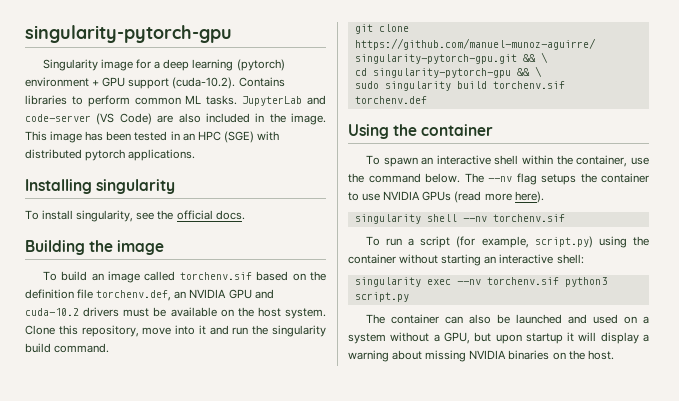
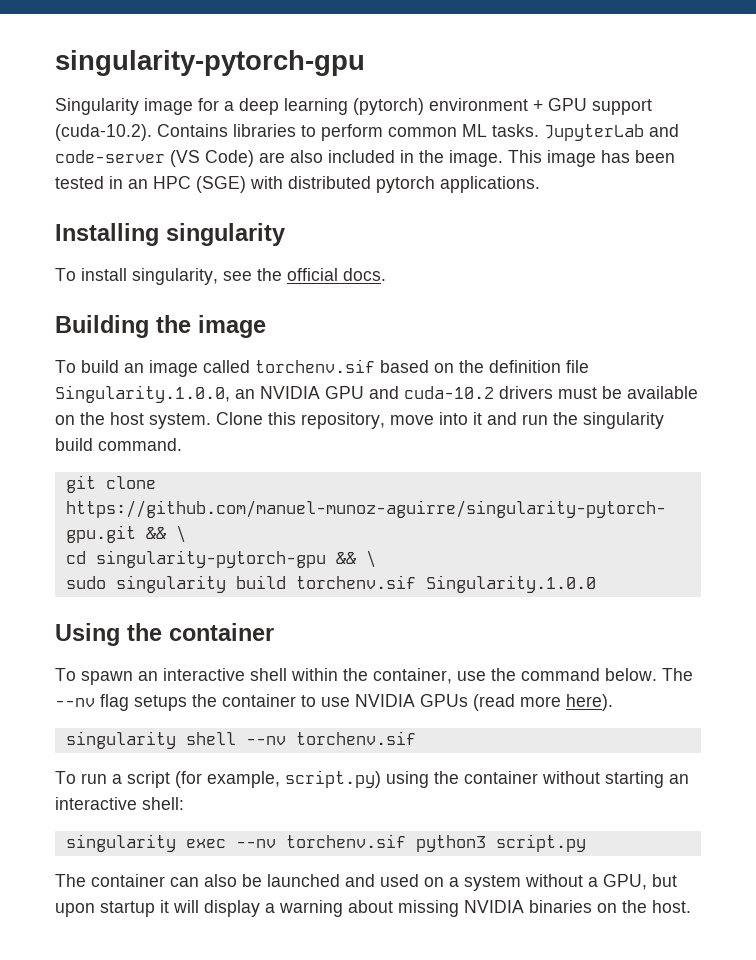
[96,290,172,301] torchenv.def, -> [55,385,230,403] Singularity.1.0.0,
[354,96,427,104] torchenv.def -> [425,575,596,593] Singularity.1.0.0

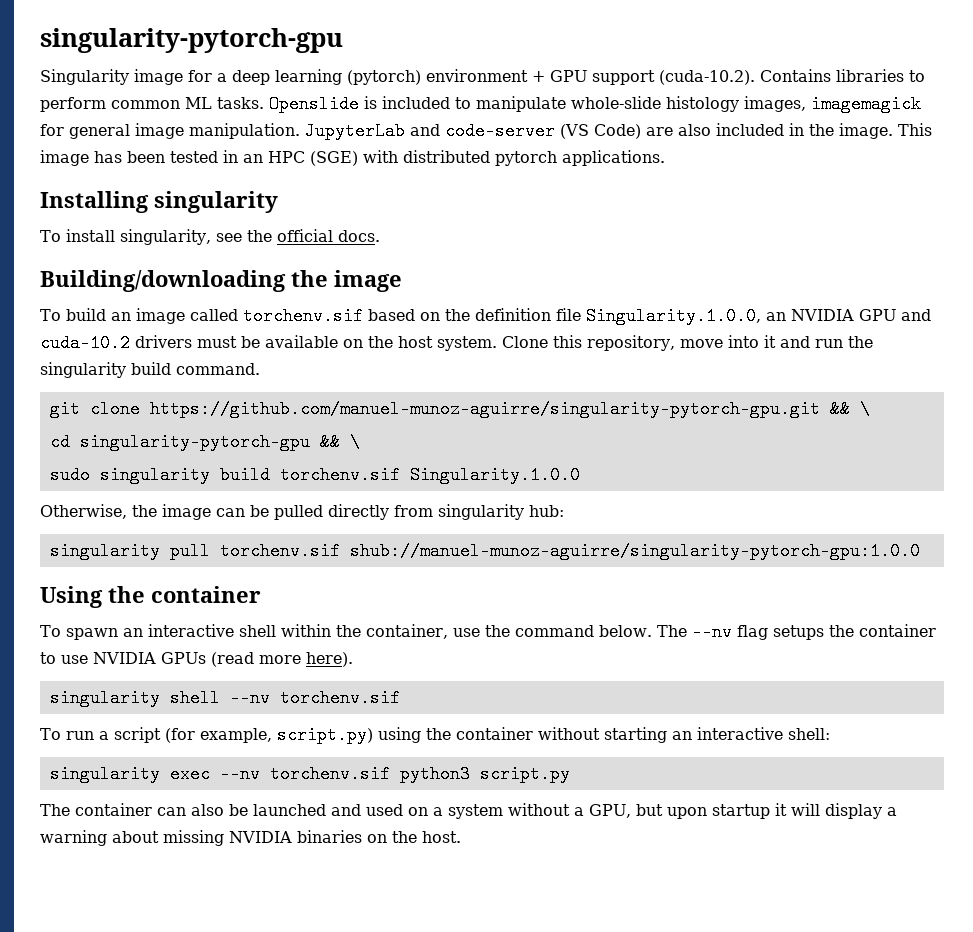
(539, 130) none -> [269,95,921,113] [40,123,300,139] Openslide is included to manipulate whole-slide histology images, imagemagick for general image manipulation.
[55,315,149,338] Building -> [40,270,286,292] Building/downloading
(596, 584) none -> [40,504,564,520] [49,542,920,560] // Otherwise, the image can be pulled directly from singularity hub: // singularity pull torchenv.sif shub://manuel-munoz-aguirre/singularity-pytorch-gpu:1.0.0

